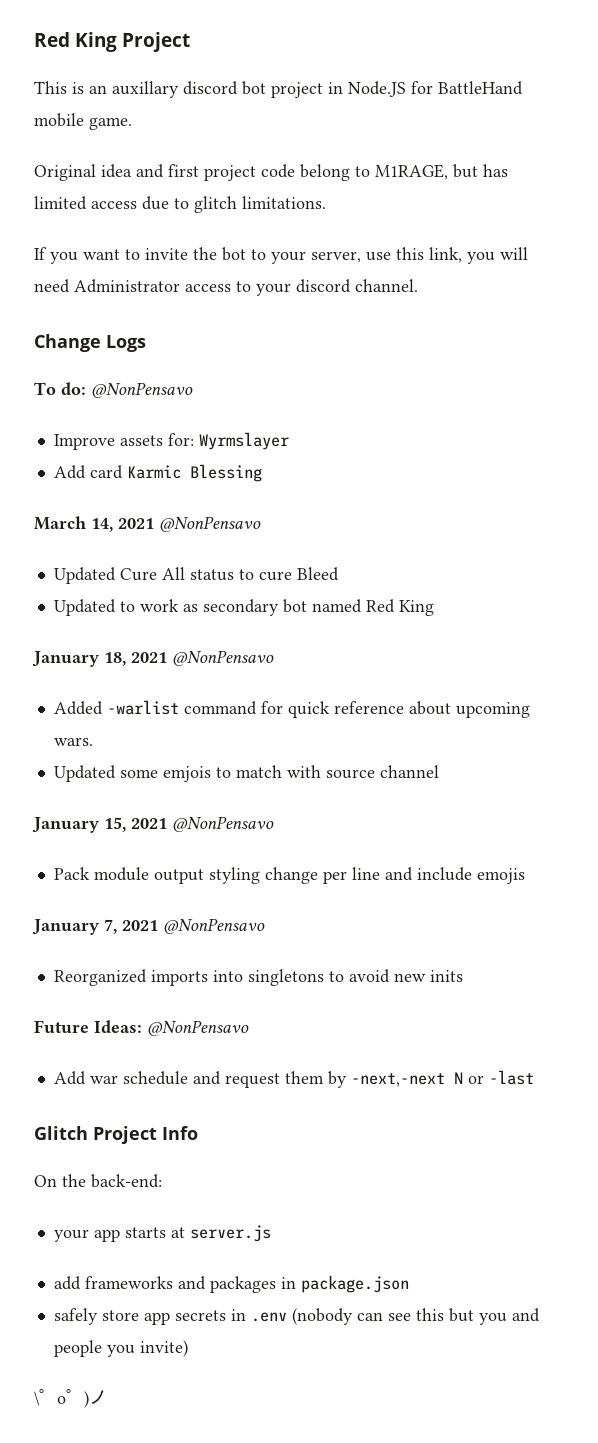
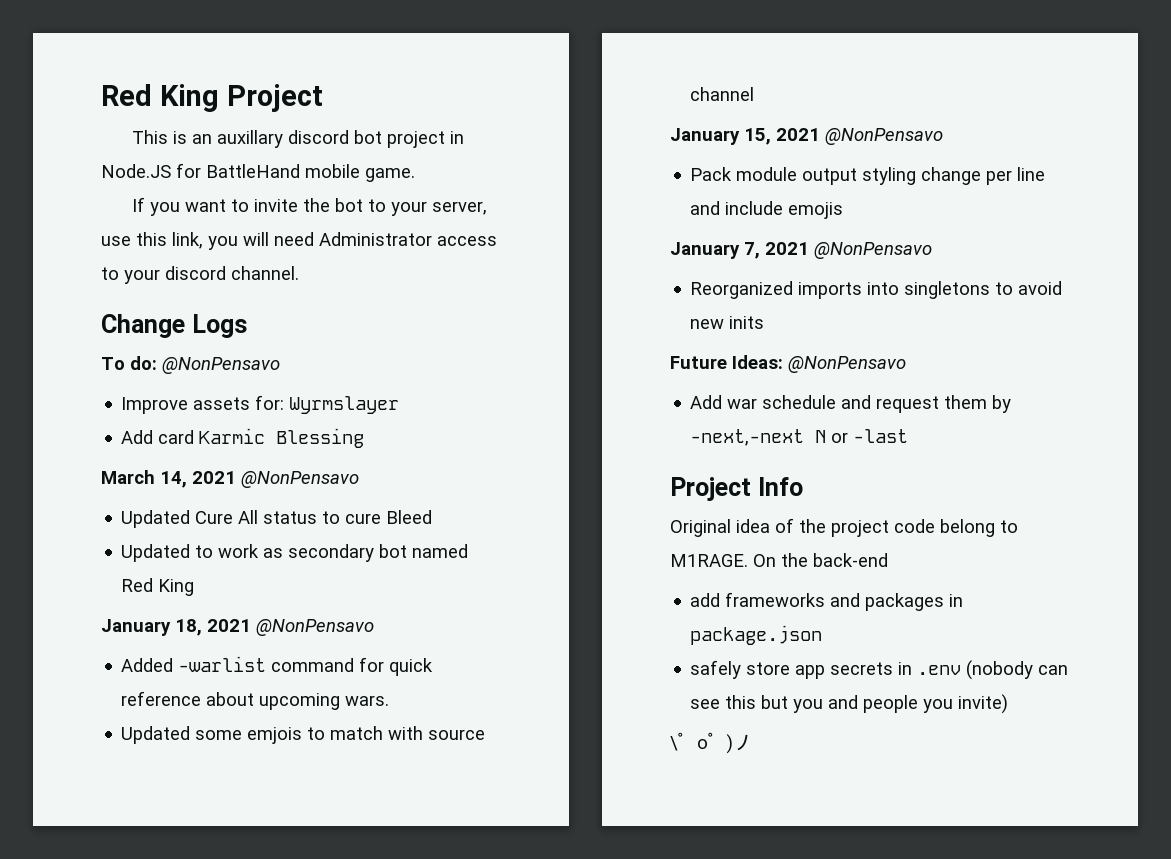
[34,164,508,181] [34,196,326,213] // Original idea and first project code belong to M1RAGE, but has limited access due to glitch limitations. -> (415, 175) none
[34,1126,88,1140] Glitch -> (909, 436) none
[34,1174,162,1188] [53,1225,271,1242] On the back-end: // your app starts at server.js -> [670,518,1018,537] [670,553,888,567] Original idea of the project code belong to M1RAGE. On the back-end

